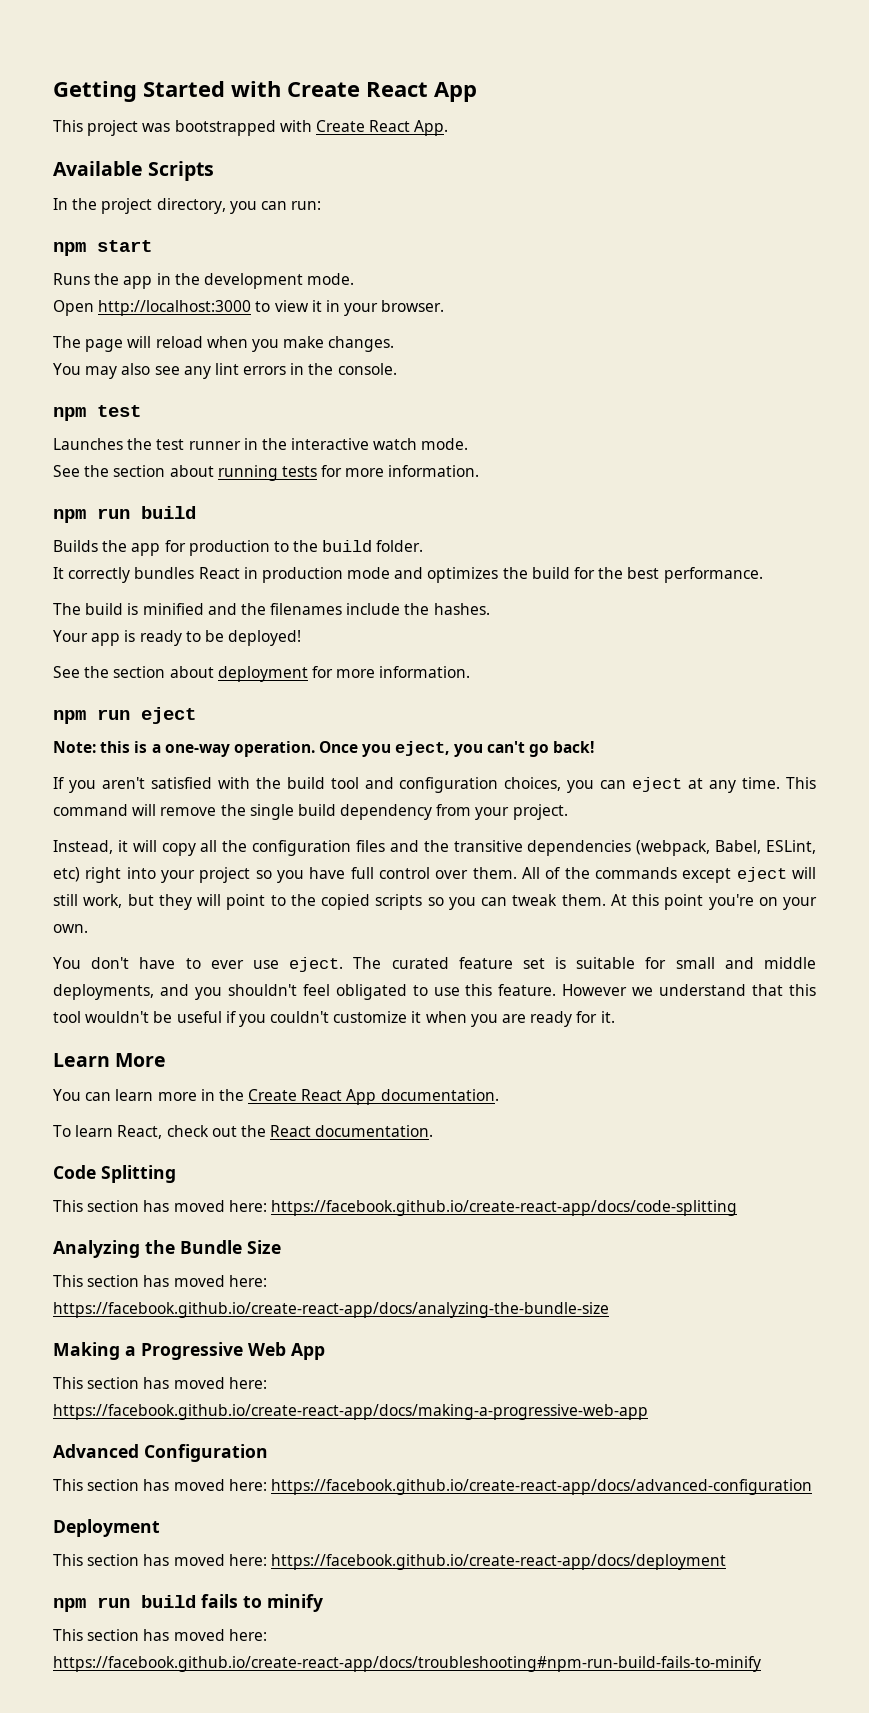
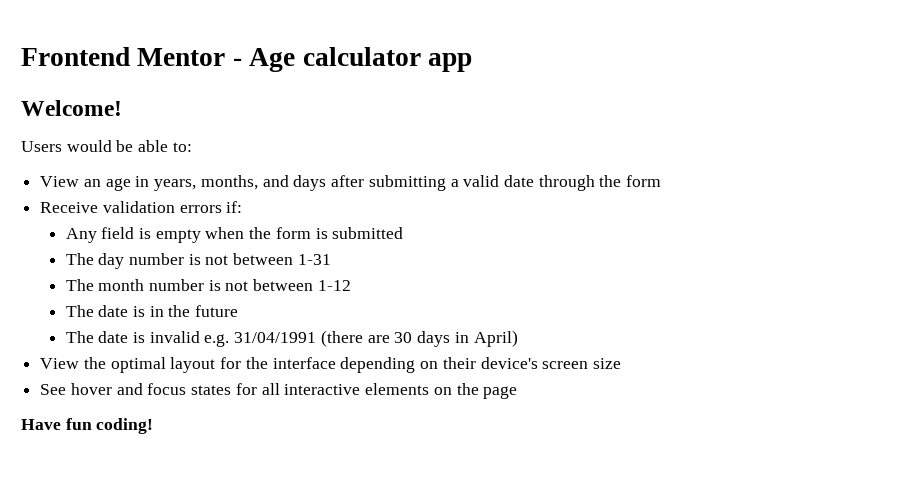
[53,81,477,102] [53,120,449,136] [53,161,215,181] [53,198,322,214] [53,240,152,256] [53,273,355,289] [53,300,445,316] [53,336,395,352] [53,363,397,379] [53,405,141,421] [53,438,469,450] [53,465,480,481] [53,506,196,523] [53,540,424,556] [53,567,763,583] [53,603,490,615] [53,630,302,646] [53,666,471,682] [53,707,196,724] [53,741,595,757] [53,777,817,793] [53,804,568,820] [53,840,816,856] [53,867,816,883] [53,894,817,910] [53,924,88,933] [53,957,816,972] [53,984,817,1000] [53,1011,615,1027] [53,1053,167,1067] [53,1089,499,1105] [53,1125,434,1139] [53,1165,176,1183] [53,1200,737,1216] [53,1240,281,1258] [53,1275,267,1287] [53,1302,609,1318] [53,1342,325,1360] [53,1377,267,1389] [53,1404,648,1420] [53,1444,268,1462] [53,1479,812,1495] [53,1519,160,1537] [53,1554,726,1570] [53,1594,323,1612] [53,1629,267,1641] [53,1656,761,1672] Getting Started with Create React App // This project was bootstrapped with Create React App. // Available Scripts // In the project directory, you can run: // npm start // Runs the app in the development mode. // Open http://localhost:3000 to view it in your browser. // The page will reload when you make changes. // You may also see any lint errors in the console. // npm test // Launches the test runner in the interactive watch mode. // See the section about running tests for more information. // npm run build // Builds the app for production to the build folder. // It correctly bundles React in production mode and optimizes the build for the best performance. // The build is minified and the filenames include the hashes. // Your app is ready to be deployed! // See the section about deployment for more information. // npm run eject // Note: this is a one-way operation. Once you eject, you can't go back! // If you aren't satisfied with the build tool and configuration choices, you can eject at any time. This command will remove the single build dependency from your project. // Instead, it will copy all the configuration files and the transitive dependencies (webpack, Babel, ESLint, etc) right into your project so you have full control over them. All of the commands except eject will still work, but they will point to the copied scripts so you can tweak them. At this point you're on your own. // You don't have to ever use eject. The curated feature set is suitable for small and middle deployments, and you shouldn't feel obligated to use this feature. However we understand that this tool wouldn't be useful if you couldn't customize it when you are ready for it. // Learn More // You can learn more in the Create React App documentation. // To learn React, check out the React documentation. // Code Splitting // This section has moved here: https://facebook.github.io/create-react-app/docs/code-splitting // Analyzing the Bundle Size // This section has moved here: https://facebook.github.io/create-react-app/docs/analyzing-the-bundle-size // Making a Progressive Web App // This section has moved here: https://facebook.github.io/create-react-app/docs/making-a-progressive-web-app // Advanced Configuration // This section has moved here: https://facebook.github.io/create-react-app/docs/advanced-configuration // Deployment // This section has moved here: https://facebook.github.io/create-react-app/docs/deployment // npm run build fails to minify // This section has moved here: https://facebook.github.io/create-react-app/docs/troubleshooting#npm-run-build-fails-to-minify -> [21,47,473,72] [21,100,122,116] [21,140,192,152] [40,175,662,191] [40,201,243,213] [65,227,404,243] [65,253,331,269] [65,279,351,291] [65,305,239,317] [65,330,518,347] [40,357,621,373] [40,383,518,399] [21,418,154,434] Frontend Mentor - Age calculator app // Welcome! // Users would be able to: // View an age in years, months, and days after submitting a valid date through the form // Receive validation errors if: // Any field is empty when the form is submitted // The day number is not between 1-31 // The month number is not between 1-12 // The date is in the future // The date is invalid e.g. 31/04/1991 (there are 30 days in April) // View the optimal layout for the interface depending on their device's screen size // See hover and focus states for all interactive elements on the page // Have fun coding!

